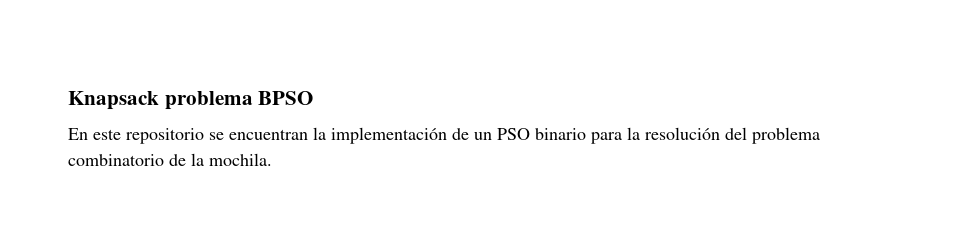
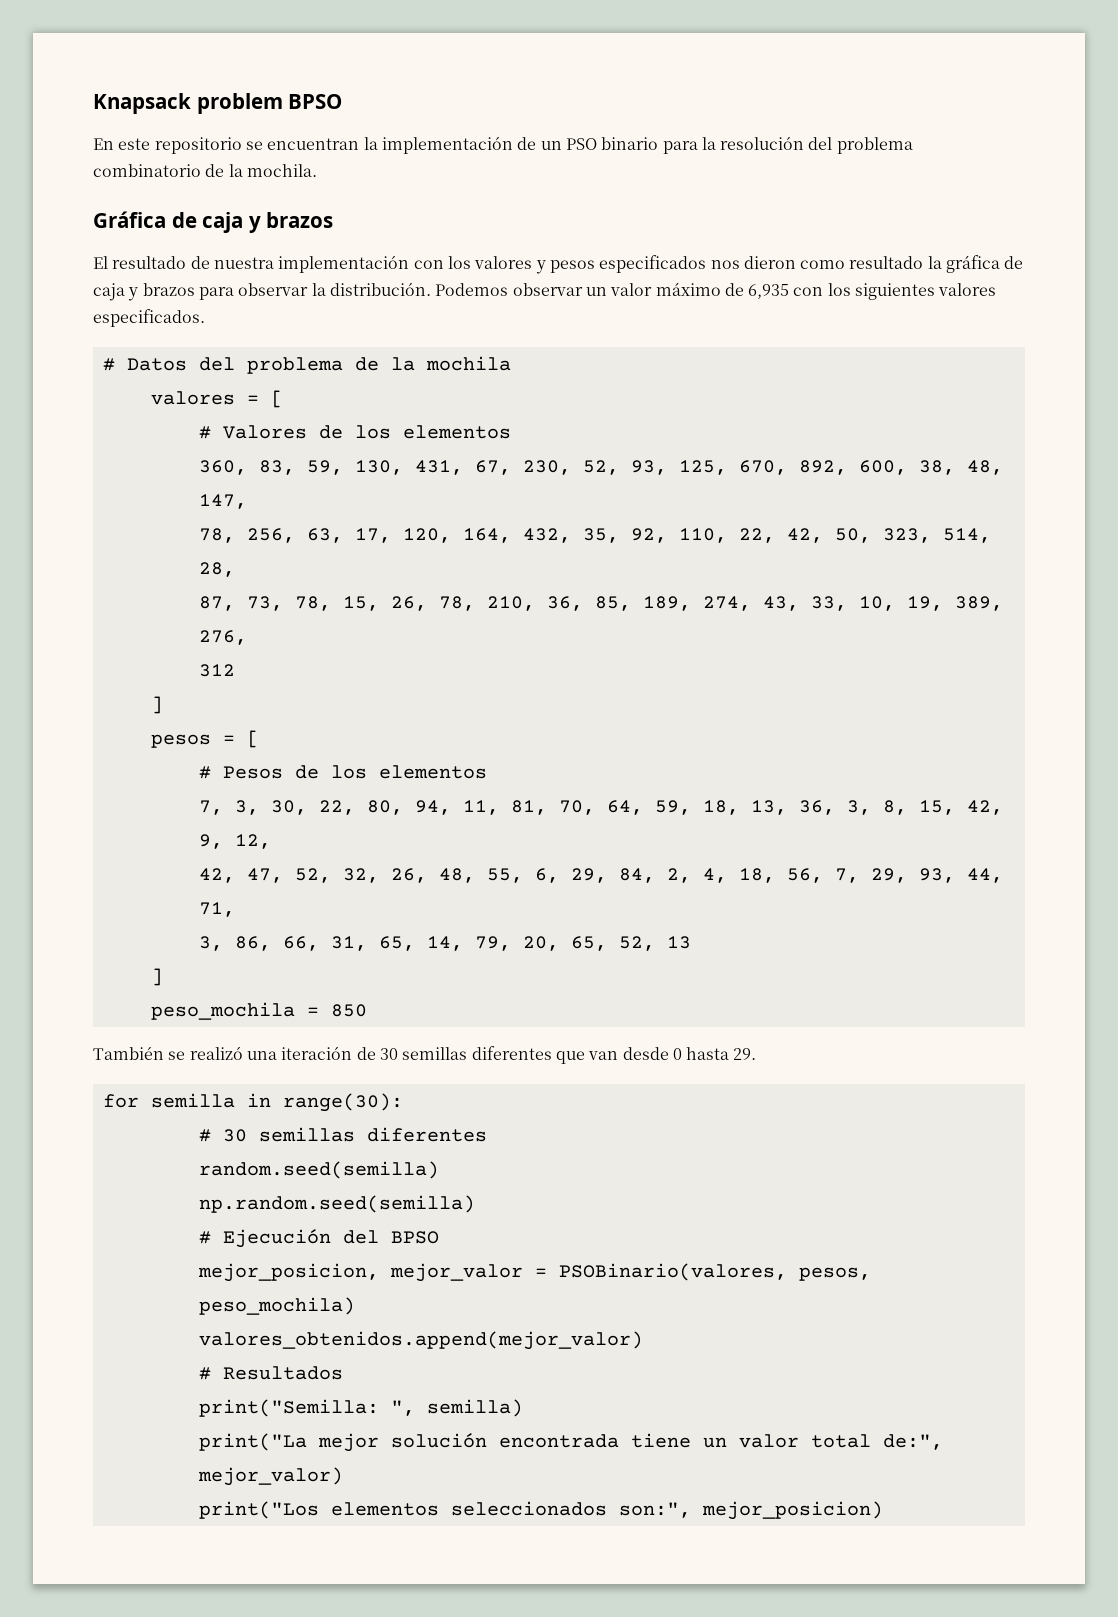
[164,91,253,110] problema -> [196,93,283,114] problem
(272, 159) none -> [93,211,334,233] [93,255,1024,274] [93,282,997,301] [93,309,205,327] [102,356,511,374] [150,390,283,408] [198,425,511,439] [198,460,1003,475] [198,494,247,509] [198,528,991,543] [198,562,235,577] [198,596,1003,611] [198,630,247,645] [198,664,235,677] [150,696,163,714] [150,730,259,748] [198,765,487,779] [198,800,1003,815] [198,834,271,849] [198,868,1003,883] [198,902,235,917] [198,936,691,951] [150,968,163,986] [150,1002,367,1020] [93,1046,757,1064] [102,1093,403,1112] [198,1127,487,1142] [198,1161,439,1179] [198,1195,475,1213] [198,1229,439,1248] [197,1263,871,1282] [198,1297,355,1315] [198,1331,643,1350] [198,1366,343,1380] [198,1399,523,1417] [198,1433,943,1452] [197,1467,343,1486] [198,1501,883,1520] // Gráfica de caja y brazos // El resultado de nuestra implementación con los valores y pesos especificados nos dieron como resultado la gráfica de caja y brazos para observar la distribución. Podemos observar un valor máximo de 6,935 con los siguientes valores especificados. // # Datos del problema de la mochila // valores = [ // # Valores de los elementos // 360, 83, 59, 130, 431, 67, 230, 52, 93, 125, 670, 892, 600, 38, 48, 147, // 78, 256, 63, 17, 120, 164, 432, 35, 92, 110, 22, 42, 50, 323, 514, 28, // 87, 73, 78, 15, 26, 78, 210, 36, 85, 189, 274, 43, 33, 10, 19, 389, 276, // 312 // ] // pesos = [ // # Pesos de los elementos // 7, 3, 30, 22, 80, 94, 11, 81, 70, 64, 59, 18, 13, 36, 3, 8, 15, 42, 9, 12, // 42, 47, 52, 32, 26, 48, 55, 6, 29, 84, 2, 4, 18, 56, 7, 29, 93, 44, 71, // 3, 86, 66, 31, 65, 14, 79, 20, 65, 52, 13 // ] // peso_mochila = 850 // También se realizó una iteración de 30 semillas diferentes que van desde 0 hasta 29. // for semilla in range(30): // # 30 semillas diferentes // random.seed(semilla) // np.random.seed(semilla) // # Ejecución del BPSO // mejor_posicion, mejor_valor = PSOBinario(valores, pesos, peso_mochila) // valores_obtenidos.append(mejor_valor) // # Resultados // print("Semilla: ", semilla) // print("La mejor solución encontrada tiene un valor total de:", mejor_valor) // print("Los elementos seleccionados son:", mejor_posicion)

